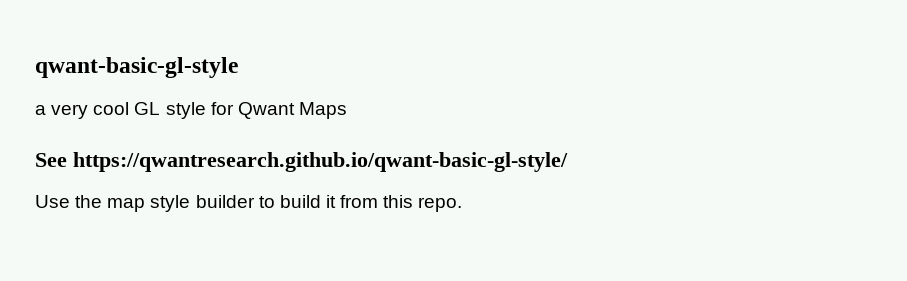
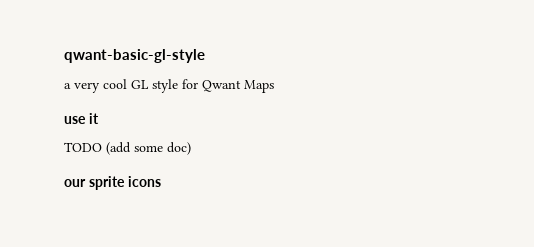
[35,152,568,172] [35,195,463,212] See https://qwantresearch.github.io/qwant-basic-gl-style/ // Use the map style builder to build it from this repo. -> [64,113,99,124] [64,142,191,155] [64,176,161,190] use it // TODO (add some doc) // our sprite icons

